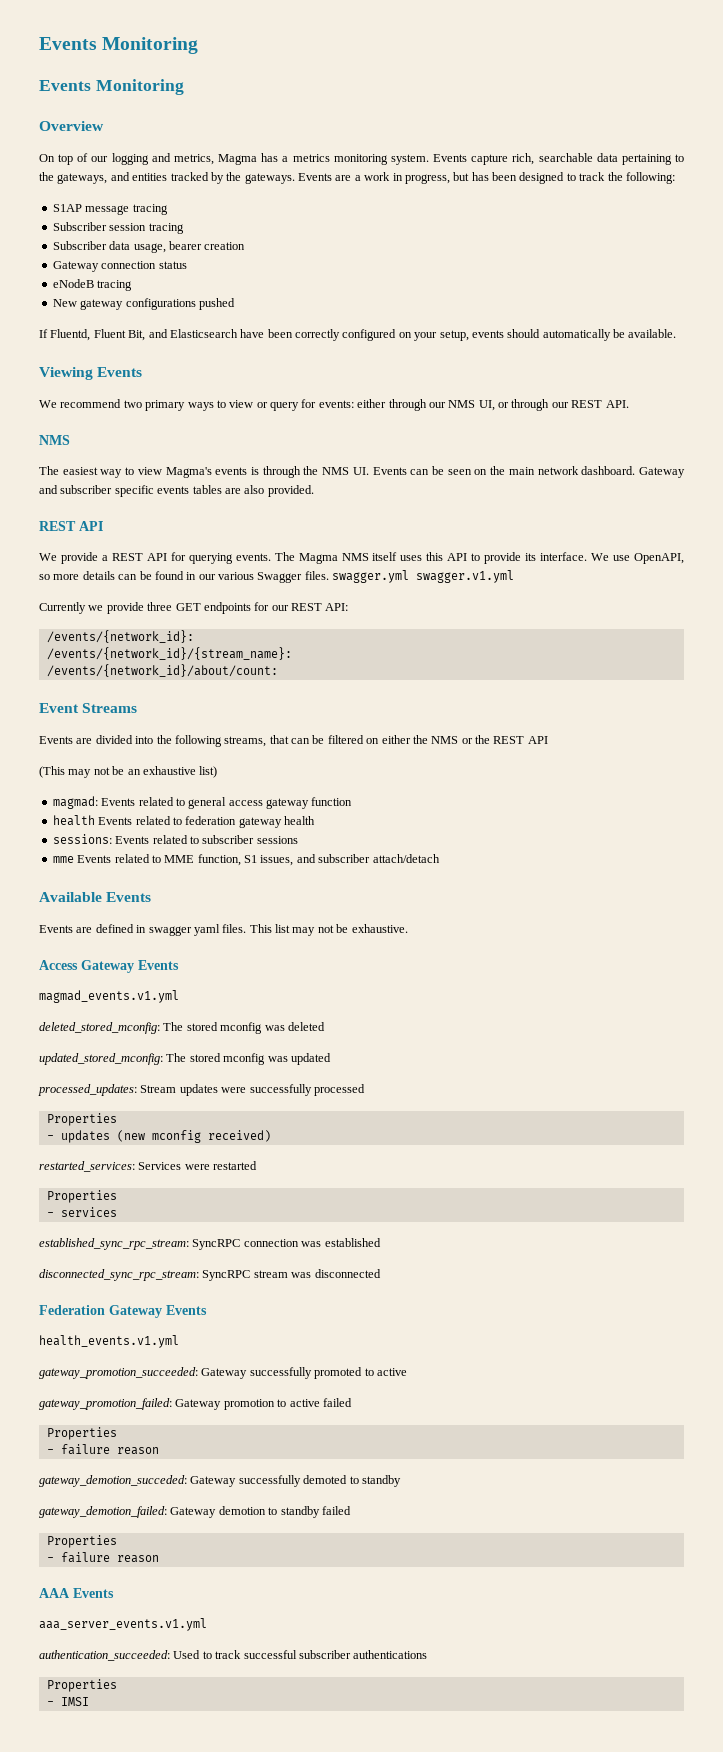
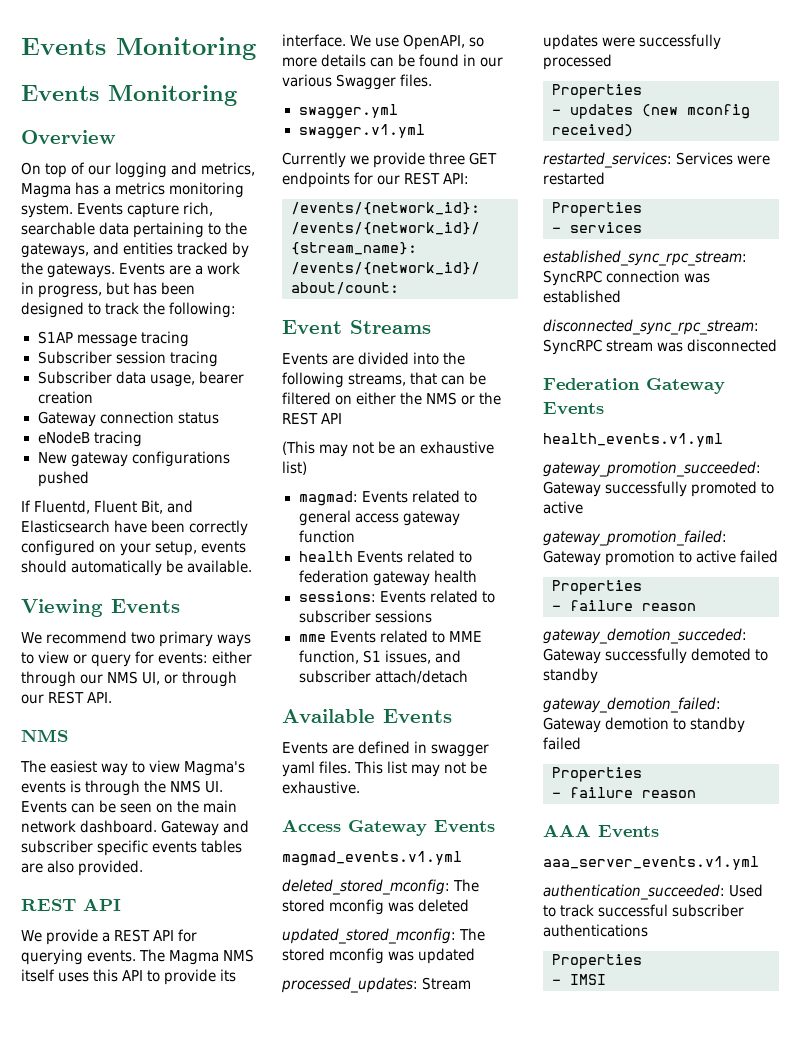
(329, 575) none -> (433, 80) //
(410, 576) none -> (398, 111) //

